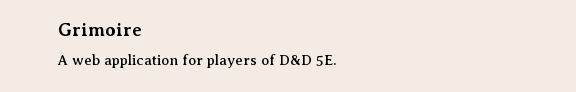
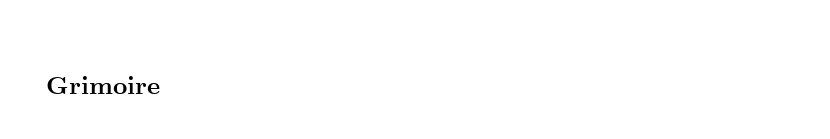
[57,54,336,68] // A web application for players of D&D 5E. -> (160, 85) none

